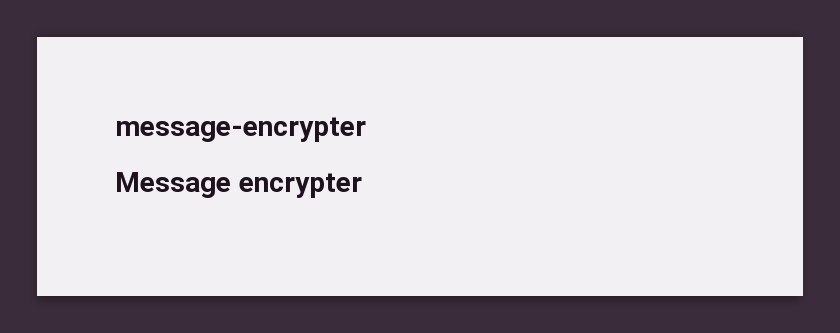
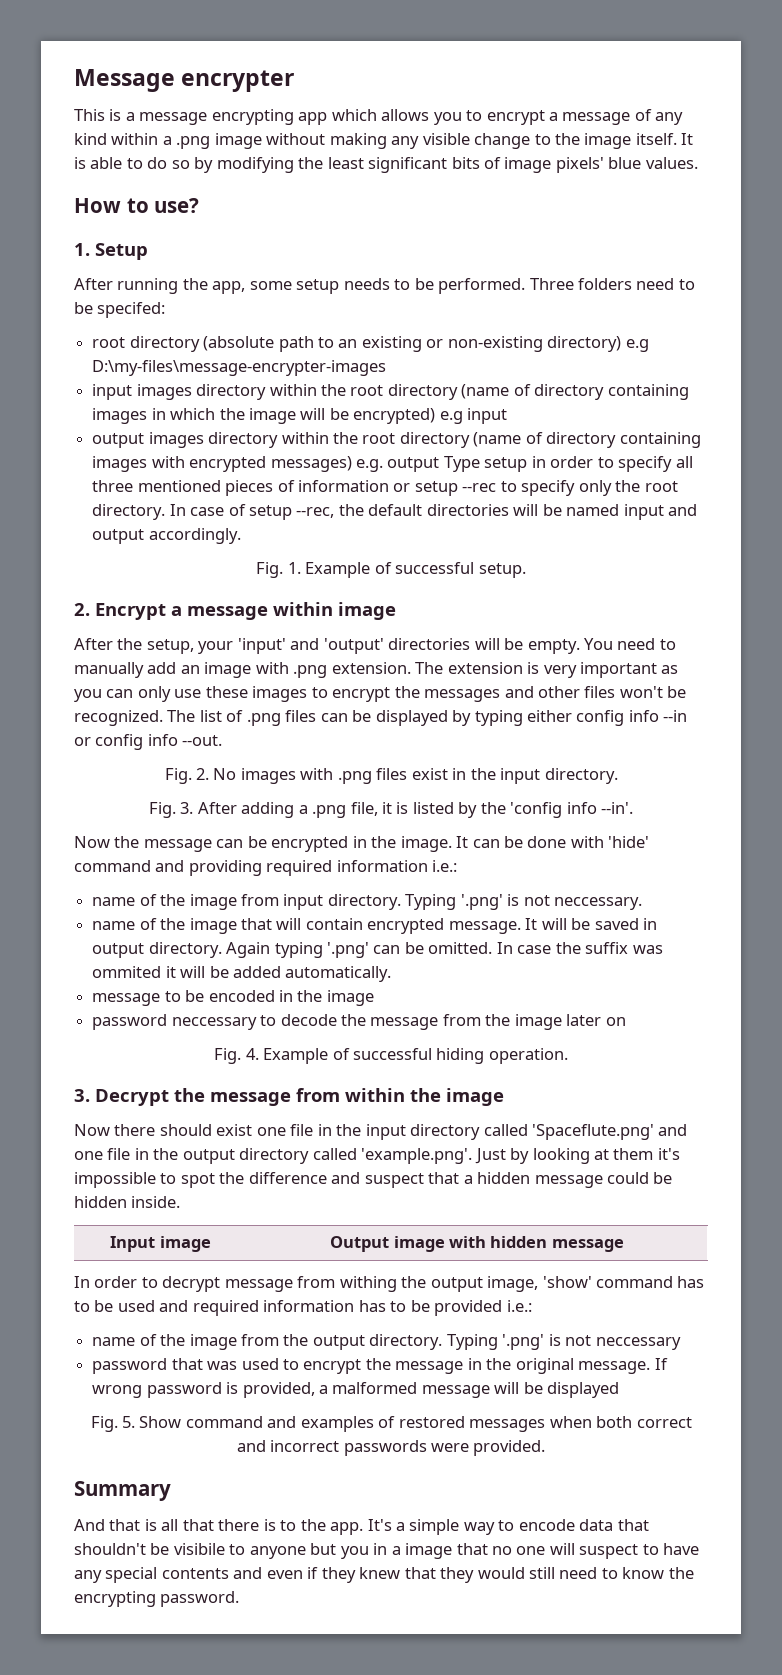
[115,117,366,142] message-encrypter // -> (74, 80) none
(362, 185) none -> [74,109,684,125] [74,133,694,149] [74,157,698,173] [74,198,200,213] [74,243,148,260] [74,278,695,294] [74,302,166,318] [92,336,649,352] [92,360,387,376] [92,384,689,400] [92,408,508,424] [92,432,701,448] [92,456,693,472] [92,480,678,496] [92,504,698,520] [92,528,241,544] [256,562,526,578] [74,602,396,620] [74,638,676,654] [74,662,679,678] [74,686,687,702] [74,710,688,726] [74,734,223,750] [164,768,618,784] [148,802,634,818] [74,836,650,852] [74,860,458,876] [92,894,643,910] [92,918,658,934] [92,942,663,958] [92,966,392,982] [92,990,374,1006] [92,1014,626,1030] [214,1048,568,1064] [74,1088,504,1106] [74,1124,688,1140] [74,1148,680,1164] [74,1172,673,1188] [74,1196,181,1208] [110,1236,211,1252] [330,1236,624,1252] [74,1276,705,1292] [74,1300,532,1316] [92,1334,681,1350] [92,1358,668,1374] [92,1382,620,1398] [90,1416,692,1432] [236,1440,546,1456] [74,1481,171,1501] [74,1519,649,1535] [74,1543,700,1559] [74,1567,694,1583] [74,1591,240,1607] // This is a message encrypting app which allows you to encrypt a message of any kind within a .png image without making any visible change to the image itself. It is able to do so by modifying the least significant bits of image pixels' blue values. // How to use? // 1. Setup // After running the app, some setup needs to be performed. Three folders need to be specifed: // root directory (absolute path to an existing or non-existing directory) e.g D:\my-files\message-encrypter-images // input images directory within the root directory (name of directory containing images in which the image will be encrypted) e.g input // output images directory within the root directory (name of directory containing images with encrypted messages) e.g. output Type setup in order to specify all three mentioned pieces of information or setup --rec to specify only the root directory. In case of setup --rec, the default directories will be named input and output accordingly. // Fig. 1. Example of successful setup. // 2. Encrypt a message within image // After the setup, your 'input' and 'output' directories will be empty. You need to manually add an image with .png extension. The extension is very important as you can only use these images to encrypt the messages and other files won't be recognized. The list of .png files can be displayed by typing either config info --in or config info --out. // Fig. 2. No images with .png files exist in the input directory. // Fig. 3. After adding a .png file, it is listed by the 'config info --in'. // Now the message can be encrypted in the image. It can be done with 'hide' command and providing required information i.e.: // name of the image from input directory. Typing '.png' is not neccessary. // name of the image that will contain encrypted message. It will be saved in output directory. Again typing '.png' can be omitted. In case the suffix was ommited it will be added automatically. // message to be encoded in the image // password neccessary to decode the message from the image later on // Fig. 4. Example of successful hiding operation. // 3. Decrypt the message from within the image // Now there should exist one file in the input directory called 'Spaceflute.png' and one file in the output directory called 'example.png'. Just by looking at them it's impossible to spot the difference and suspect that a hidden message could be hidden inside. // Input image | Output image with hidden message // In order to decrypt message from withing the output image, 'show' command has to be used and required information has to be provided i.e.: // name of the image from the output directory. Typing '.png' is not neccessary // password that was used to encrypt the message in the original message. If wrong password is provided, a malformed message will be displayed // Fig. 5. Show command and examples of restored messages when both correct and incorrect passwords were provided. // Summary // And that is all that there is to the app. It's a simple way to encode data that shouldn't be visibile to anyone but you in a image that no one will suspect to have any special contents and even if they knew that they would still need to know the encrypting password.

